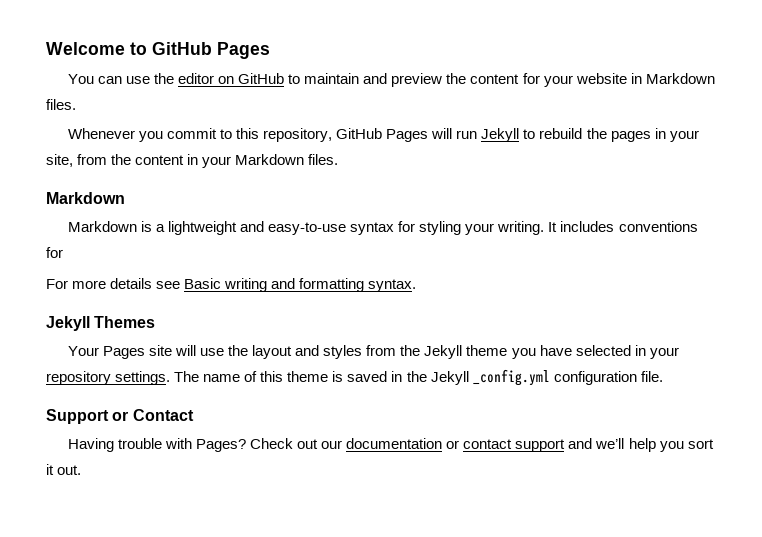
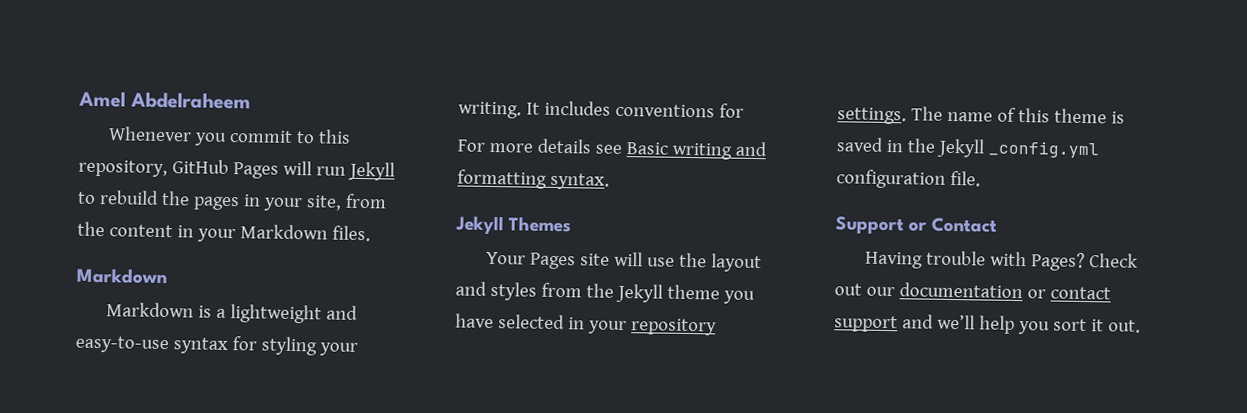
[46,42,270,59] [67,73,715,87] [46,99,76,110] Welcome to GitHub Pages // You can use the editor on GitHub to maintain and preview the content for your website in Markdown files. -> [78,90,251,110] Amel Abdelraheem

